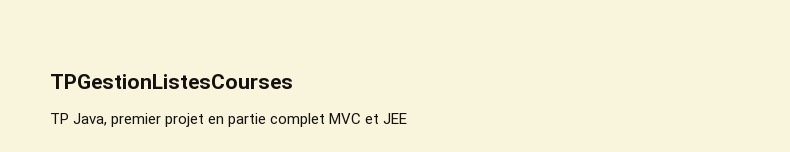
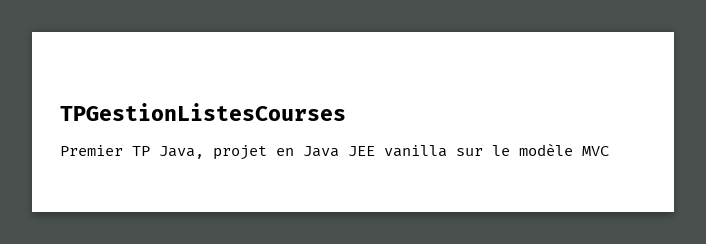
(293, 81) none -> [60,145,123,156] Premier
[111,113,162,127] premier -> (204, 152) none
[228,113,408,127] partie complet MVC et JEE -> [303,143,609,157] Java JEE vanilla sur le modèle MVC

